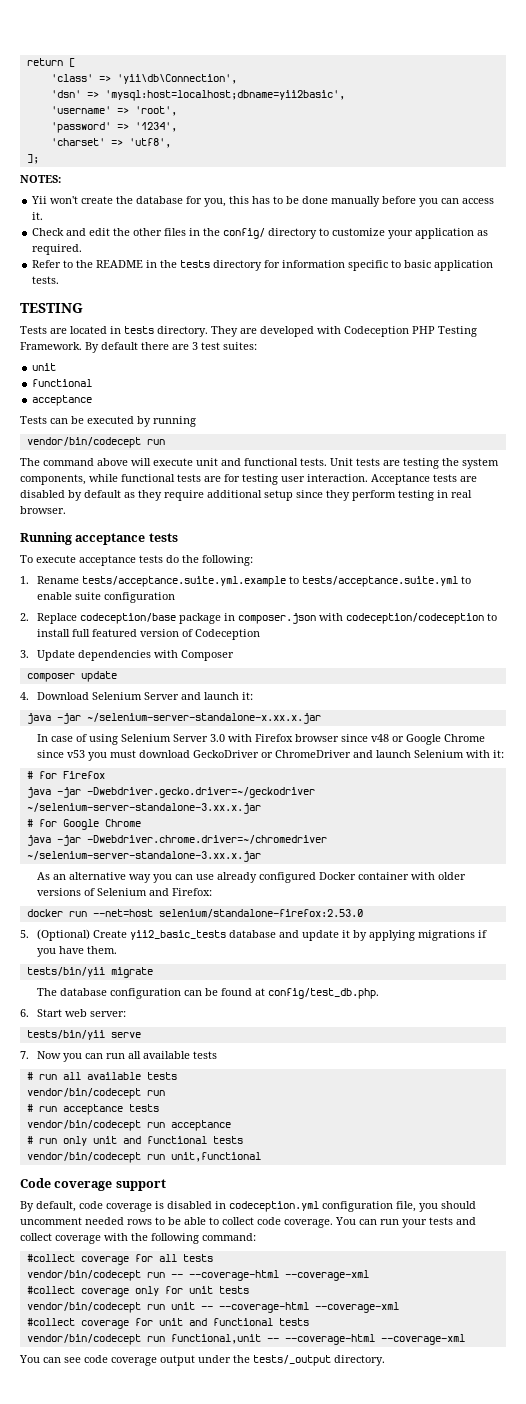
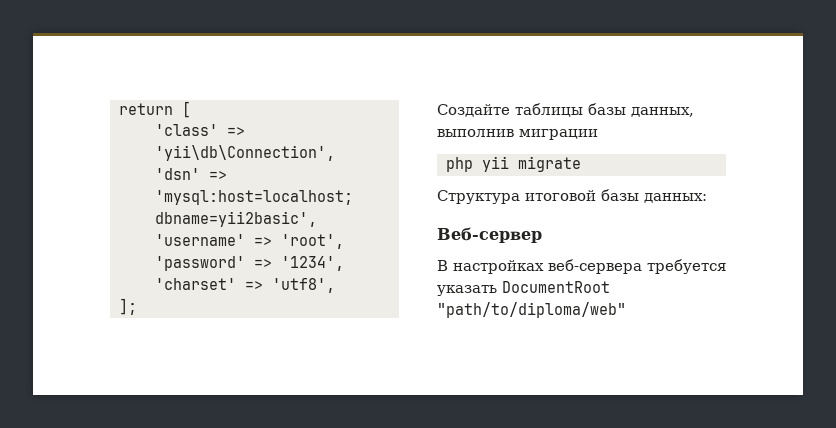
[20,175,61,183] [31,196,495,207] [32,212,44,220] [32,228,489,239] [32,244,83,255] [32,260,494,271] [32,276,60,284] [20,303,83,313] [20,326,477,337] [20,342,257,353] [32,363,57,371] [32,379,93,387] [32,395,93,406] [20,416,196,427] [26,437,165,448] [20,458,499,469] [20,474,477,485] [20,490,472,501] [20,506,66,514] [20,532,178,545] [20,555,253,566] [20,576,471,587] [36,592,175,603] [20,613,497,624] [36,629,260,640] [20,650,234,661] [26,671,117,682] [20,692,253,700] [26,713,321,724] [36,734,485,745] [36,750,504,761] [26,771,105,779] [26,787,315,798] [26,803,261,814] [26,819,141,830] [26,835,327,846] [26,851,261,862] [36,872,466,883] [36,888,212,896] [26,909,363,918] [20,929,487,941] [36,946,117,957] [26,967,153,978] [36,988,379,999] [20,1009,126,1017] [26,1030,141,1040] [20,1051,217,1062] [26,1072,177,1080] [26,1088,165,1099] [26,1104,159,1115] [26,1120,231,1131] [26,1136,243,1146] [26,1152,261,1163] [20,1178,166,1191] [20,1201,476,1212] [20,1217,476,1228] [20,1233,256,1244] [26,1254,213,1265] [26,1270,369,1281] [26,1286,249,1297] [26,1302,399,1313] [26,1318,309,1329] [26,1334,465,1345] [19,1355,385,1366] NOTES: // Yii won't create the database for you, this has to be done manually before you can access it. // Check and edit the other files in the config/ directory to customize your application as required. // Refer to the README in the tests directory for information specific to basic application tests. // TESTING // Tests are located in tests directory. They are developed with Codeception PHP Testing Framework. By default there are 3 test suites: // unit // functional // acceptance // Tests can be executed by running // vendor/bin/codecept run // The command above will execute unit and functional tests. Unit tests are testing the system components, while functional tests are for testing user interaction. Acceptance tests are disabled by default as they require additional setup since they perform testing in real browser. // Running acceptance tests // To execute acceptance tests do the following: // 1. Rename tests/acceptance.suite.yml.example to tests/acceptance.suite.yml to enable suite configuration // 2. Replace codeception/base package in composer.json with codeception/codeception to install full featured version of Codeception // 3. Update dependencies with Composer // composer update // 4. Download Selenium Server and launch it: // java -jar ~/selenium-server-standalone-x.xx.x.jar // In case of using Selenium Server 3.0 with Firefox browser since v48 or Google Chrome since v53 you must download GeckoDriver or ChromeDriver and launch Selenium with it: // # for Firefox // java -jar -Dwebdriver.gecko.driver=~/geckodriver ~/selenium-server-standalone-3.xx.x.jar // # for Google Chrome // java -jar -Dwebdriver.chrome.driver=~/chromedriver ~/selenium-server-standalone-3.xx.x.jar // As an alternative way you can use already configured Docker container with older versions of Selenium and Firefox: // docker run --net=host selenium/standalone-firefox:2.53.0 // 5. (Optional) Create yii2_basic_tests database and update it by applying migrations if you have them. // tests/bin/yii migrate // The database configuration can be found at config/test_db.php. // 6. Start web server: // tests/bin/yii serve // 7. Now you can run all available tests // # run all available tests // vendor/bin/codecept run // # run acceptance tests // vendor/bin/codecept run acceptance // # run only unit and functional tests // vendor/bin/codecept run unit,functional // Code coverage support // By default, code coverage is disabled in codeception.yml configuration file, you should uncomment needed rows to be able to collect code coverage. You can run your tests and collect coverage with the following command: // #collect coverage for all tests // vendor/bin/codecept run -- --coverage-html --coverage-xml // #collect coverage only for unit tests // vendor/bin/codecept run unit -- --coverage-html --coverage-xml // #collect coverage for unit and functional tests // vendor/bin/codecept run functional,unit -- --coverage-html --coverage-xml // You can see code coverage output under the tests/_output directory. -> [437,103,694,117] [437,129,598,140] [446,156,581,172] [437,189,707,204] [437,227,542,243] [437,259,726,274] [437,281,610,296] [437,302,626,318] Создайте таблицы базы данных, выполнив миграции // php yii migrate // Структура итоговой базы данных: // Веб-сервер // В настройках веб-сервера требуется указать DocumentRoot "path/to/diploma/web"

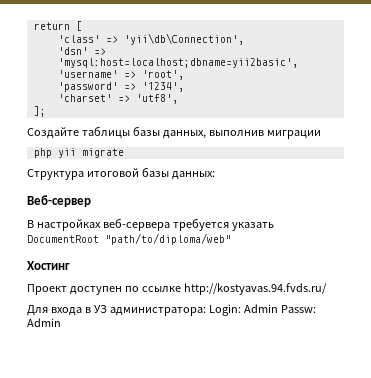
(626, 310) none -> [27,261,70,270] [27,283,327,295] [27,304,316,316] [27,318,61,327] // Хостинг // Проект доступен по ссылке http://kostyavas.94.fvds.ru/ // Для входа в УЗ администратора: Login: Admin Passw: Admin

